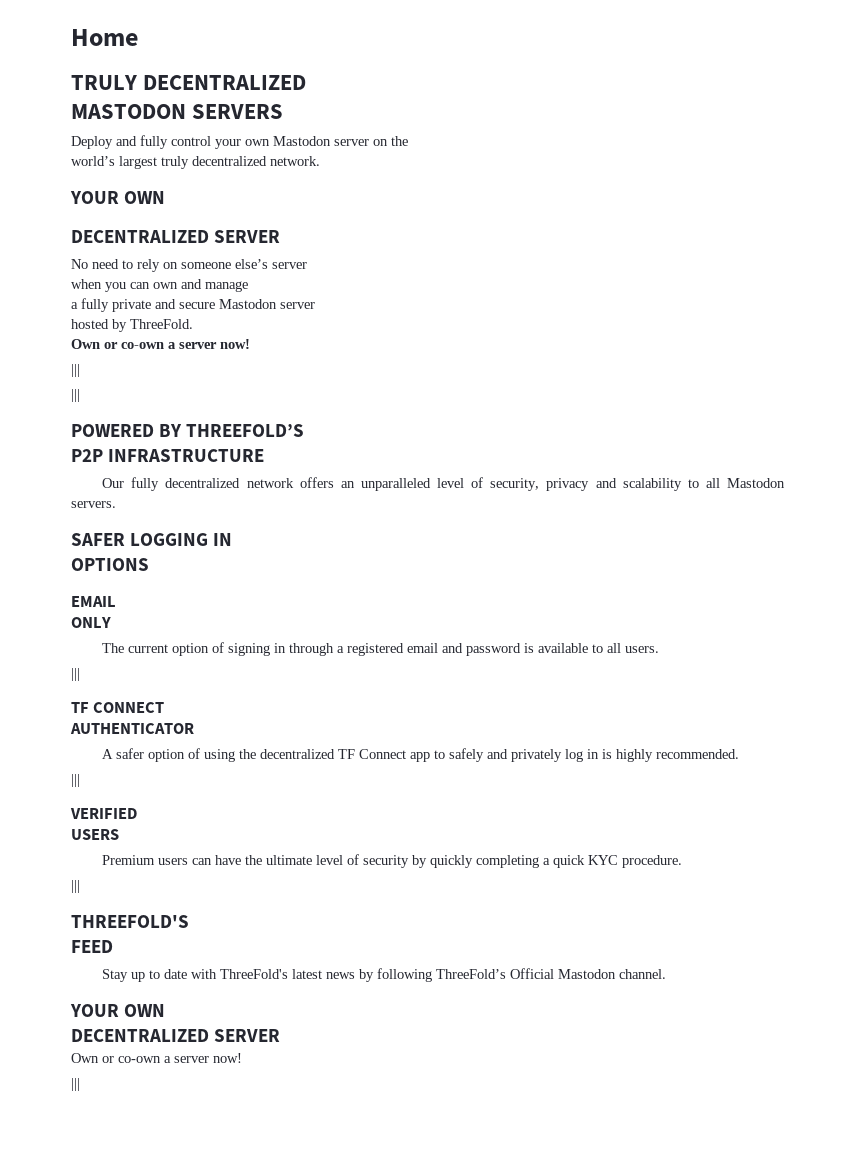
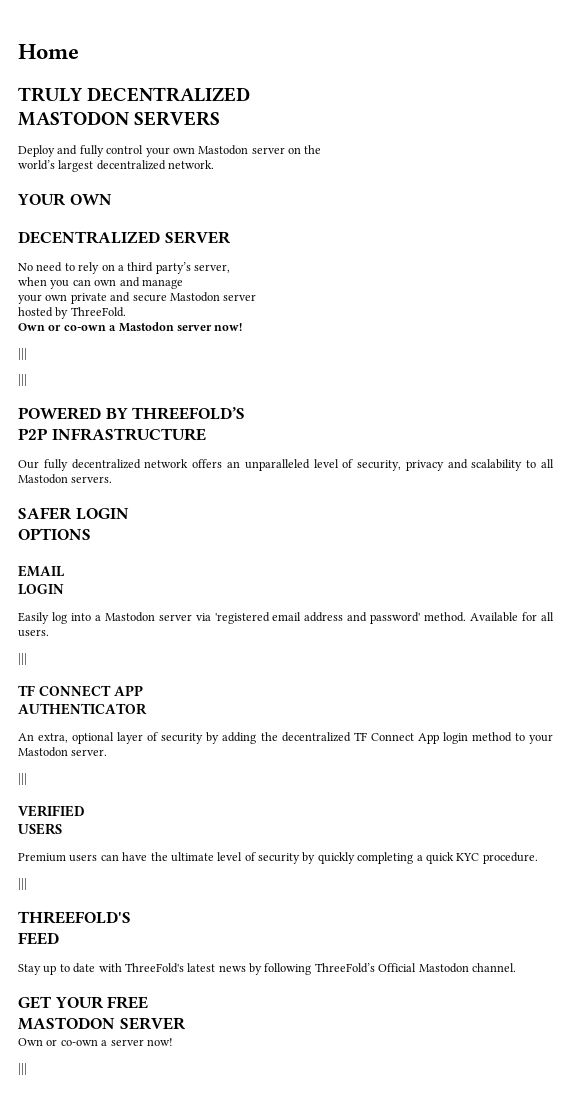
[161,156,189,169] truly -> (94, 166) none
[181,259,307,269] someone else’s server -> [117,262,230,274] a third party’s server,
[71,298,109,312] a fully -> [18,294,68,304] your own
(176, 345) none -> [118,322,174,332] Mastodon
[130,533,233,546] LOGGING IN -> [75,508,129,520] LOGIN
[71,617,111,628] [102,642,604,656] ONLY // The current option of signing in through a registered email and password is available to -> [18,584,64,595] [18,612,538,624] LOGIN // Easily log into a Mastodon server via 'registered email address and password' method. Available for
(165, 707) none -> [114,685,143,696] APP
[102,748,740,762] A safer option of using the decentralized TF Connect app to safely and privately log in is highly recommended. -> [18,732,553,744] [18,747,108,757] An extra, optional layer of security by adding the decentralized TF Connect App login method to your Mastodon server.
[70,1004,166,1017] [71,1029,209,1042] YOUR OWN // DECENTRALIZED -> [18,996,149,1009] [18,1017,115,1030] GET YOUR FREE // MASTODON

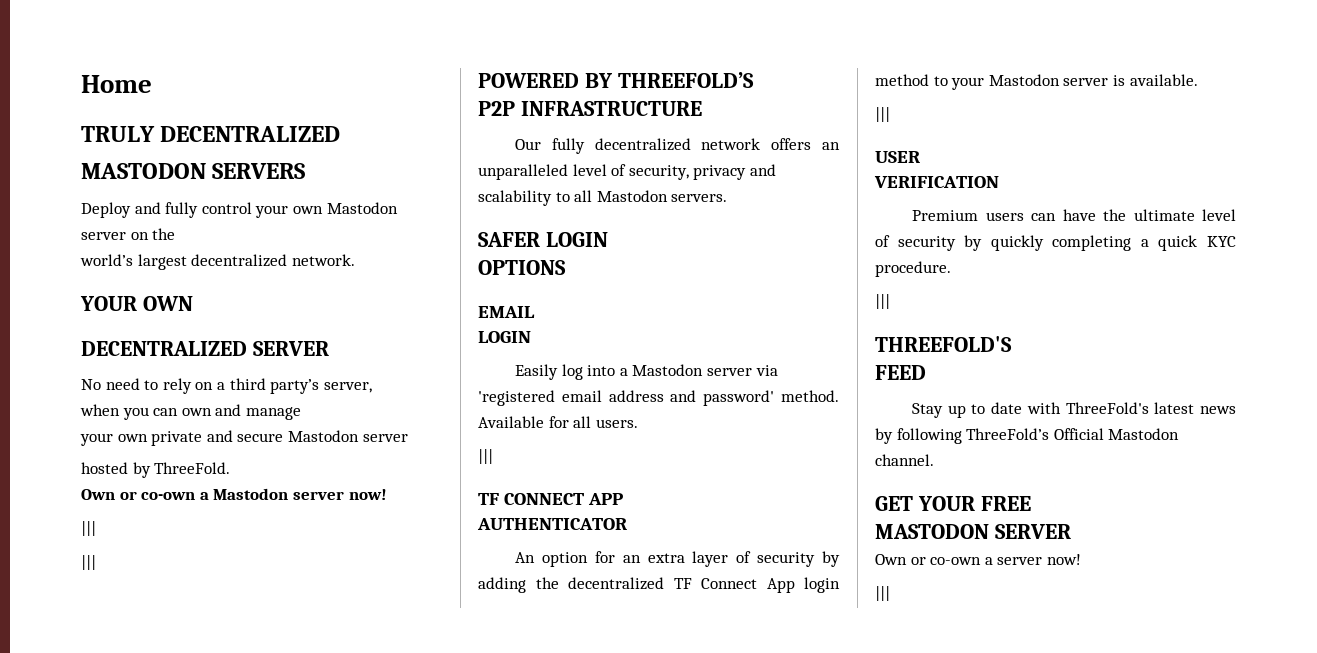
[38,732,115,744] extra, optional -> [541,551,685,567] option for an extra
[71,749,108,756] [18,773,27,785] [18,805,85,817] [18,823,62,835] server. // ||| // VERIFIED // USERS -> [1063,74,1198,86] [875,107,890,122] [875,151,920,163] [874,176,999,188] server is available. // ||| // USER // VERIFICATION

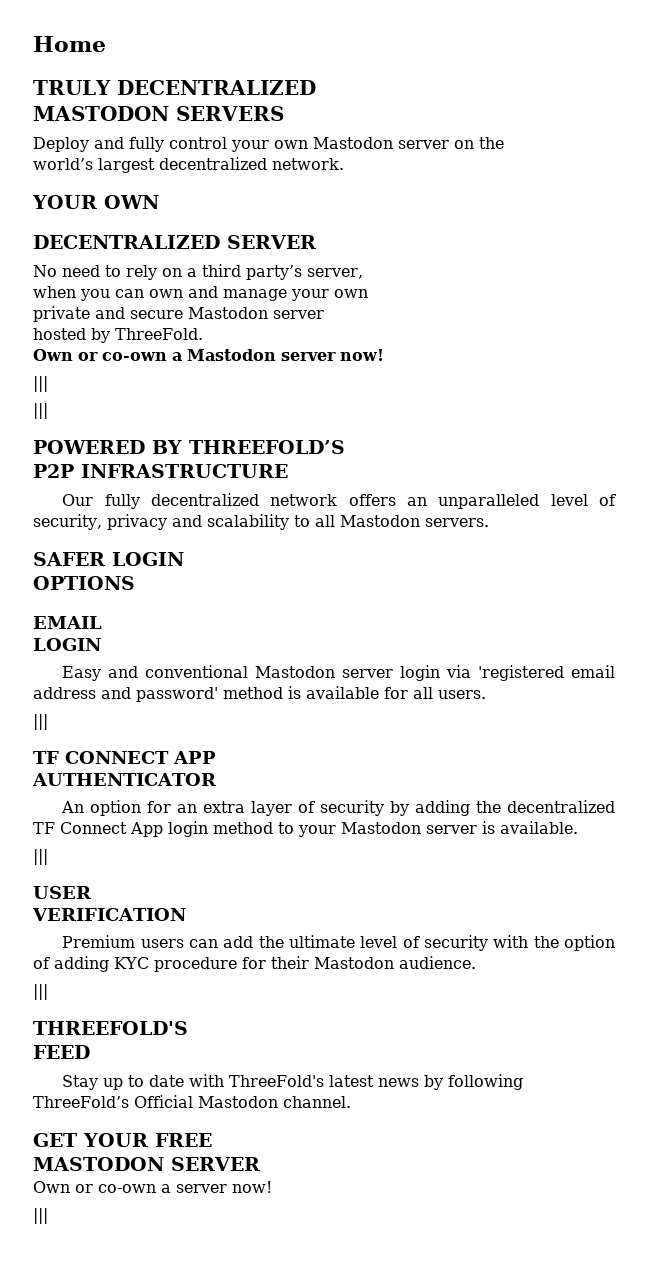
[80,433,148,446] // your own -> [291,289,368,301] your own //
[515,364,753,380] Easily log into a Mastodon server -> [62,665,441,681] Easy and conventional Mastodon server login
[781,390,839,402] [478,416,544,428] method. Available -> [223,686,379,699] method is available
[1062,209,1096,221] have -> [223,936,254,948] add
[964,235,1236,251] [875,261,951,277] by quickly completing a quick KYC procedure. -> [493,935,615,951] [33,956,476,972] with the option of adding KYC procedure for their Mastodon audience.

